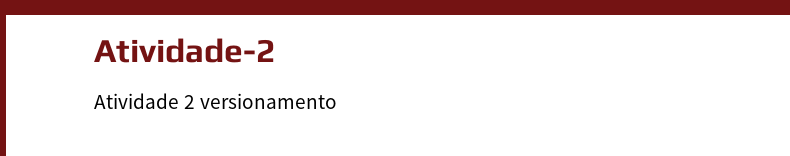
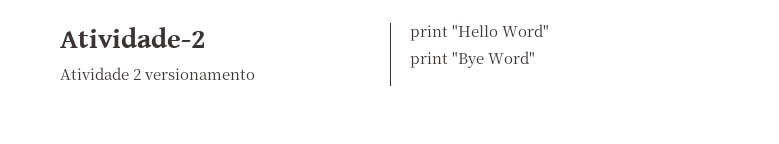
(338, 101) none -> [410,24,550,41] [410,51,536,68] // print "Hello Word" // print "Bye Word"

